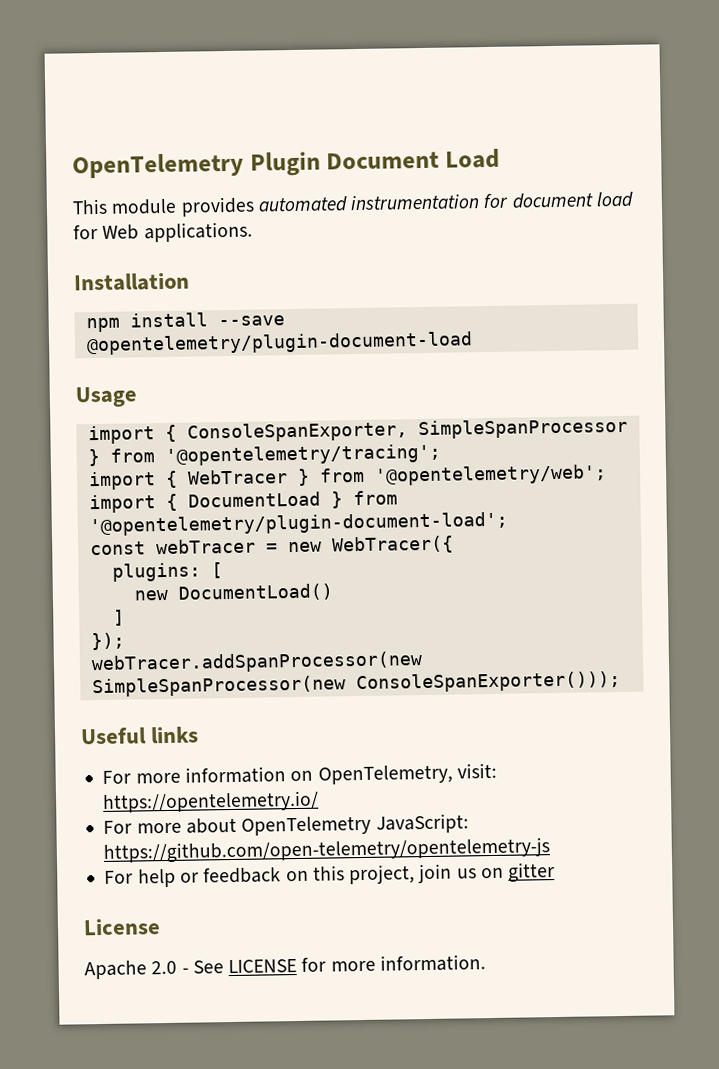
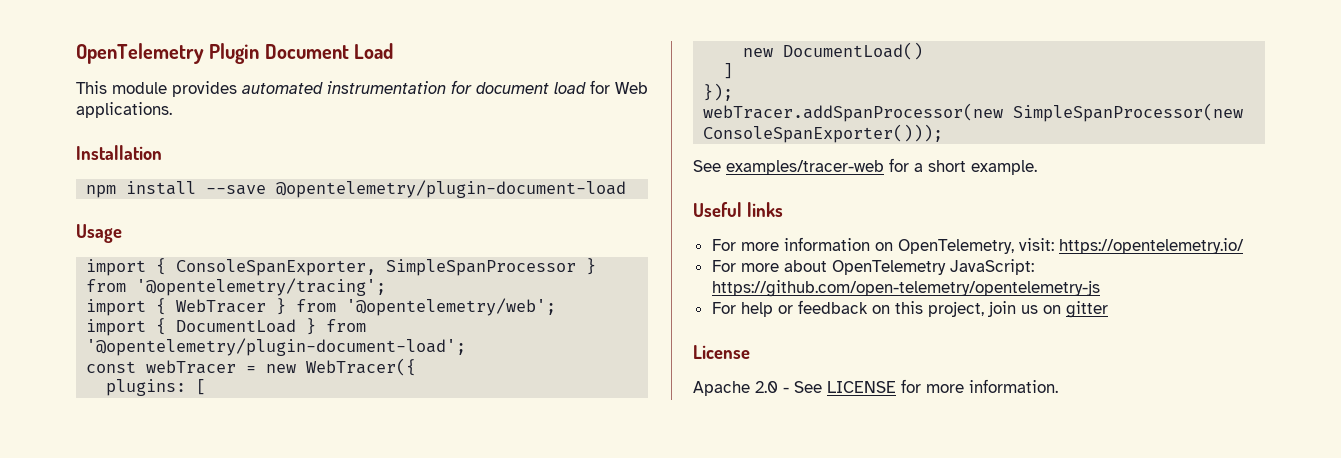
(621, 682) none -> [693,158,1037,175] // See examples/tracer-web for a short example.

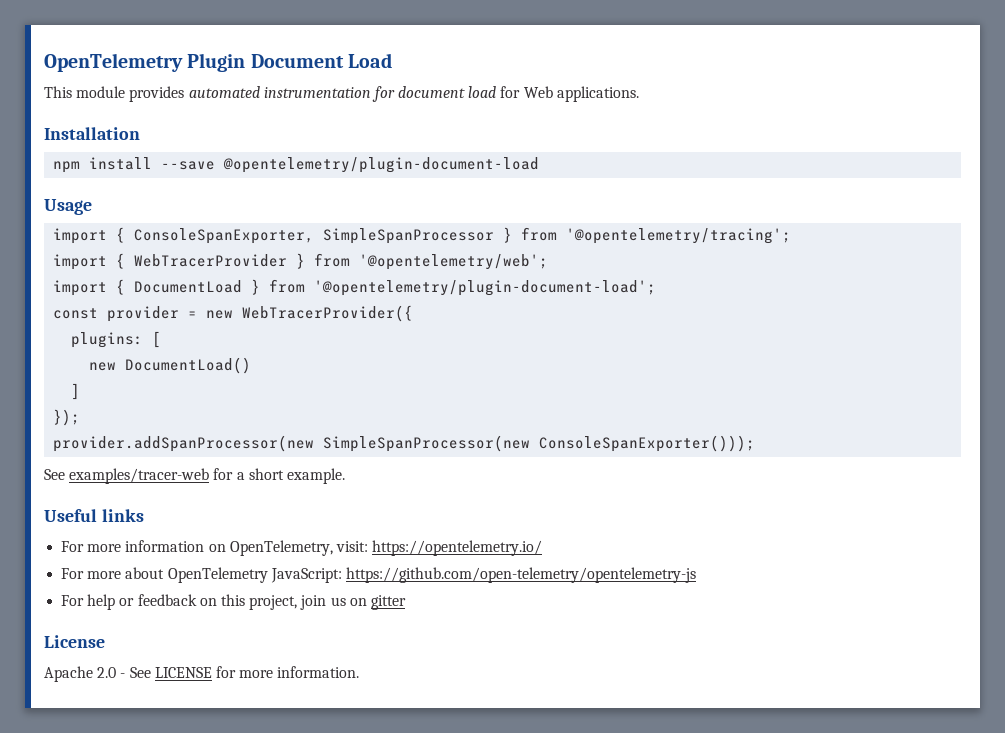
[176,299,267,313] WebTracer -> [134,254,288,267] WebTracerProvider
[146,360,237,374] webTracer -> [107,306,180,322] provider
[306,358,417,376] WebTracer({ -> [242,305,414,322] WebTracerProvider({
[703,103,1004,122] webTracer.addSpanProcessor(new -> [53,435,315,452] provider.addSpanProcessor(new

